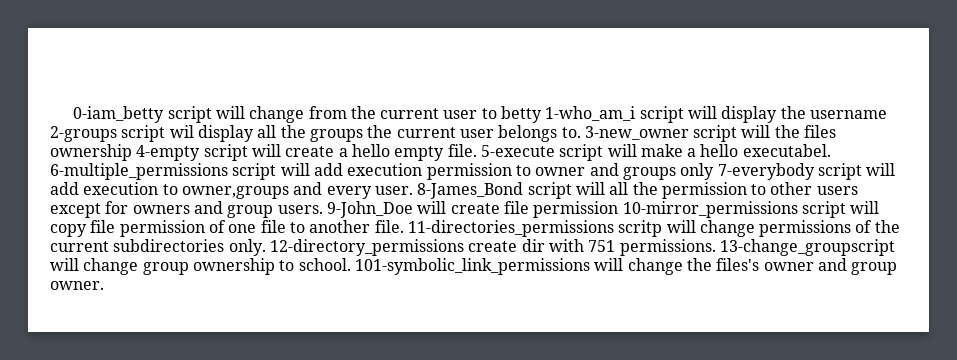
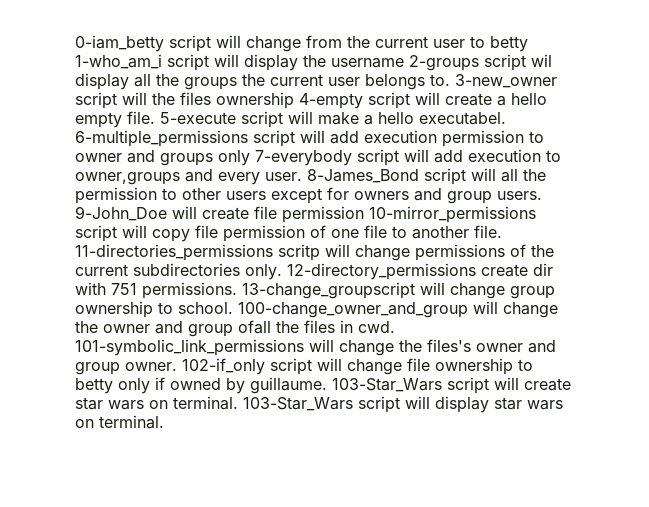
(351, 264) none -> [238,301,558,318] [75,320,395,337] 100-change_owner_and_group will change the owner and group ofall the files in cwd.
(104, 285) none -> [182,358,533,375] [75,377,571,394] [75,396,563,413] [75,415,164,429] 102-if_only script will change file ownership to betty only if owned by guillaume. 103-Star_Wars script will create star wars on terminal. 103-Star_Wars script will display star wars on terminal.

